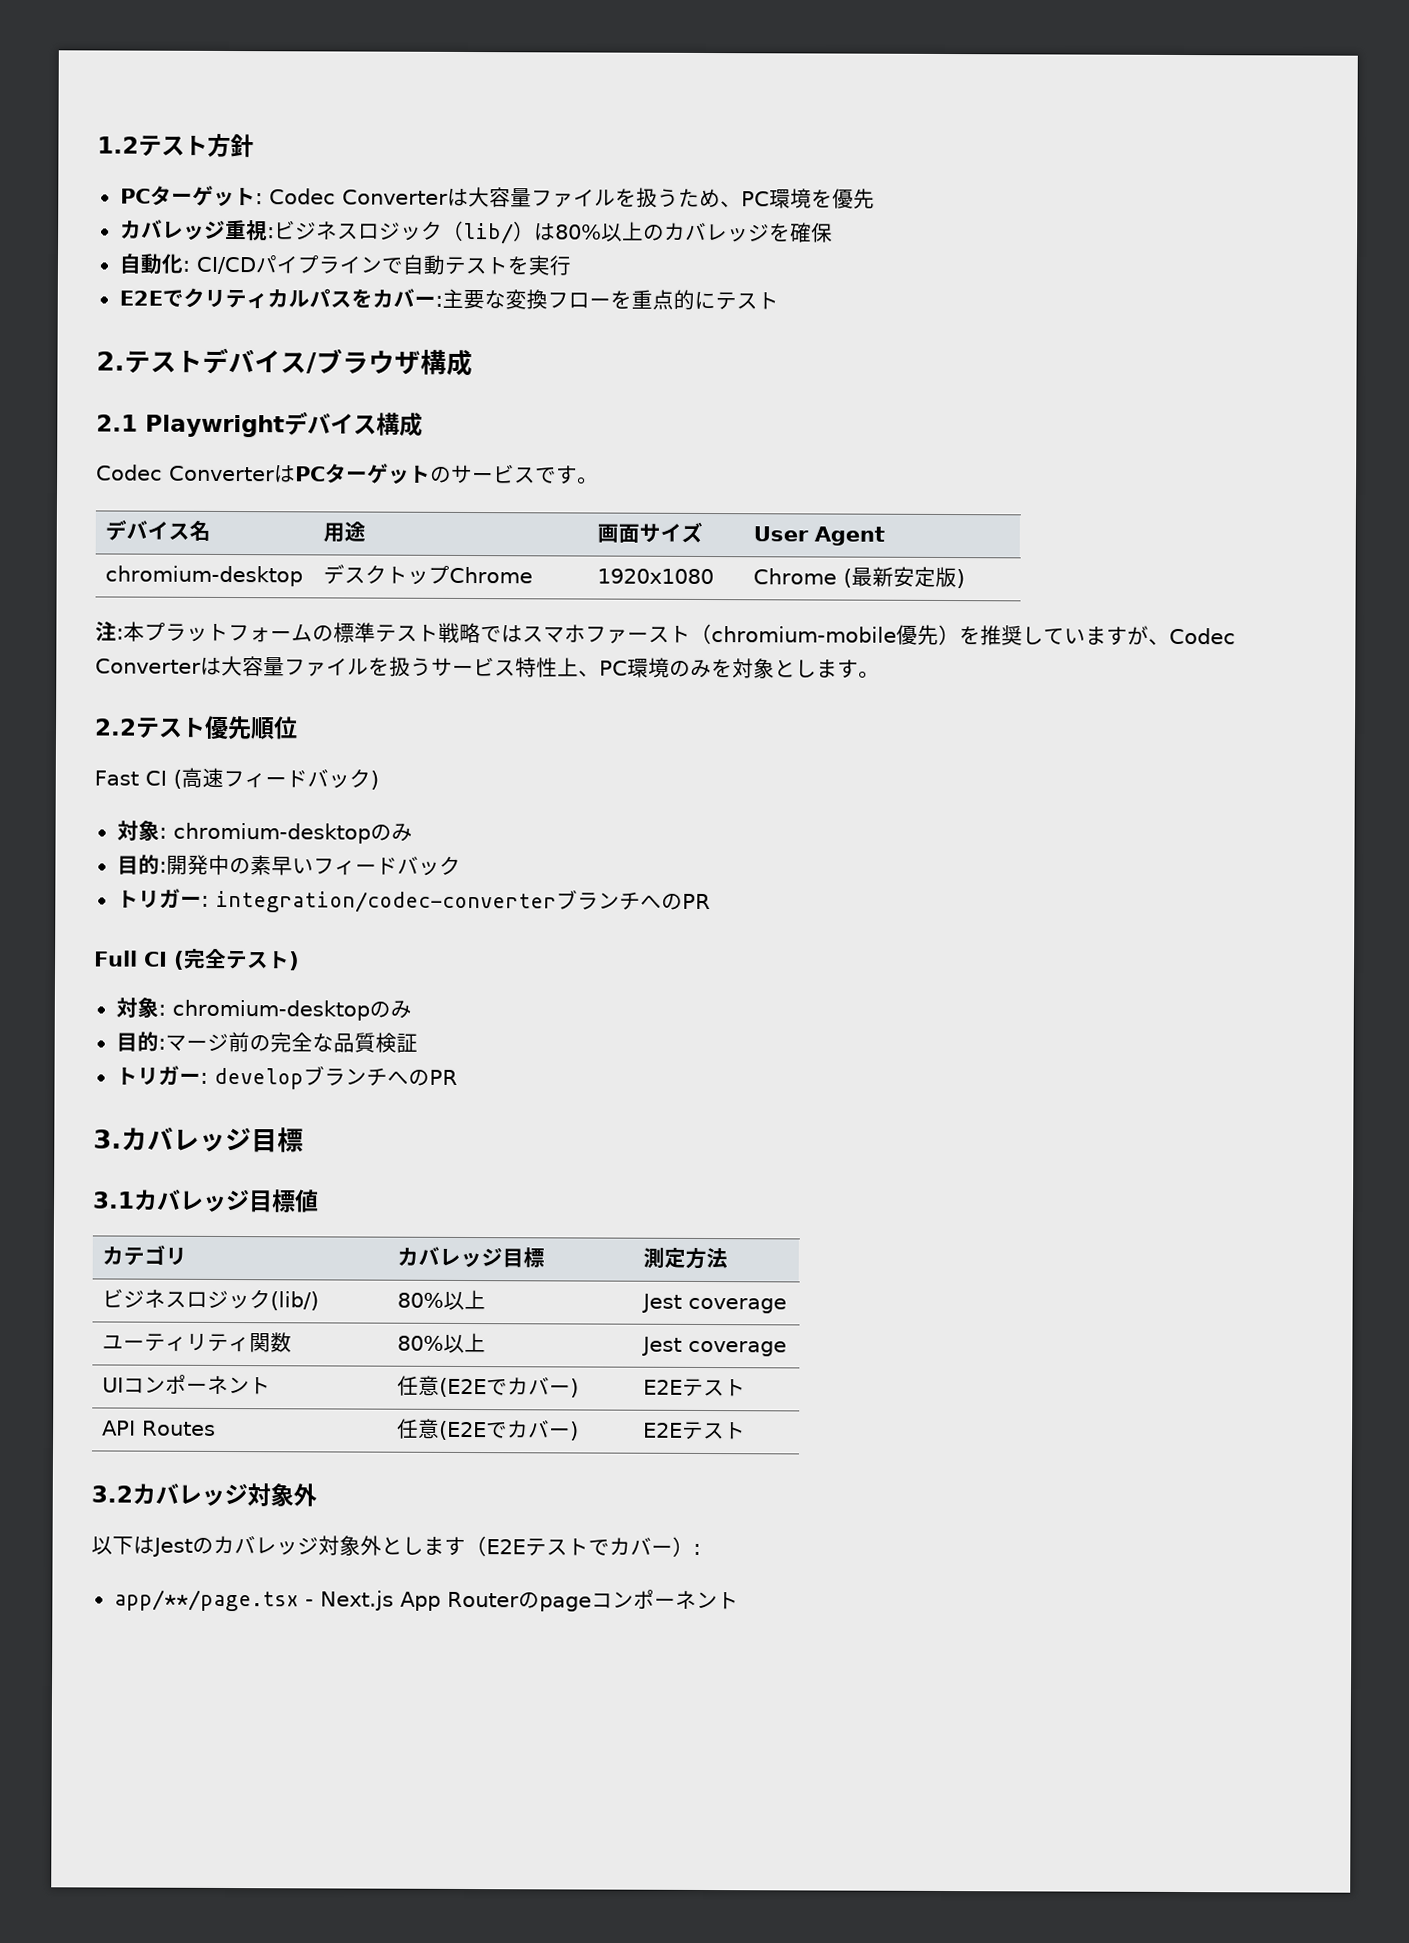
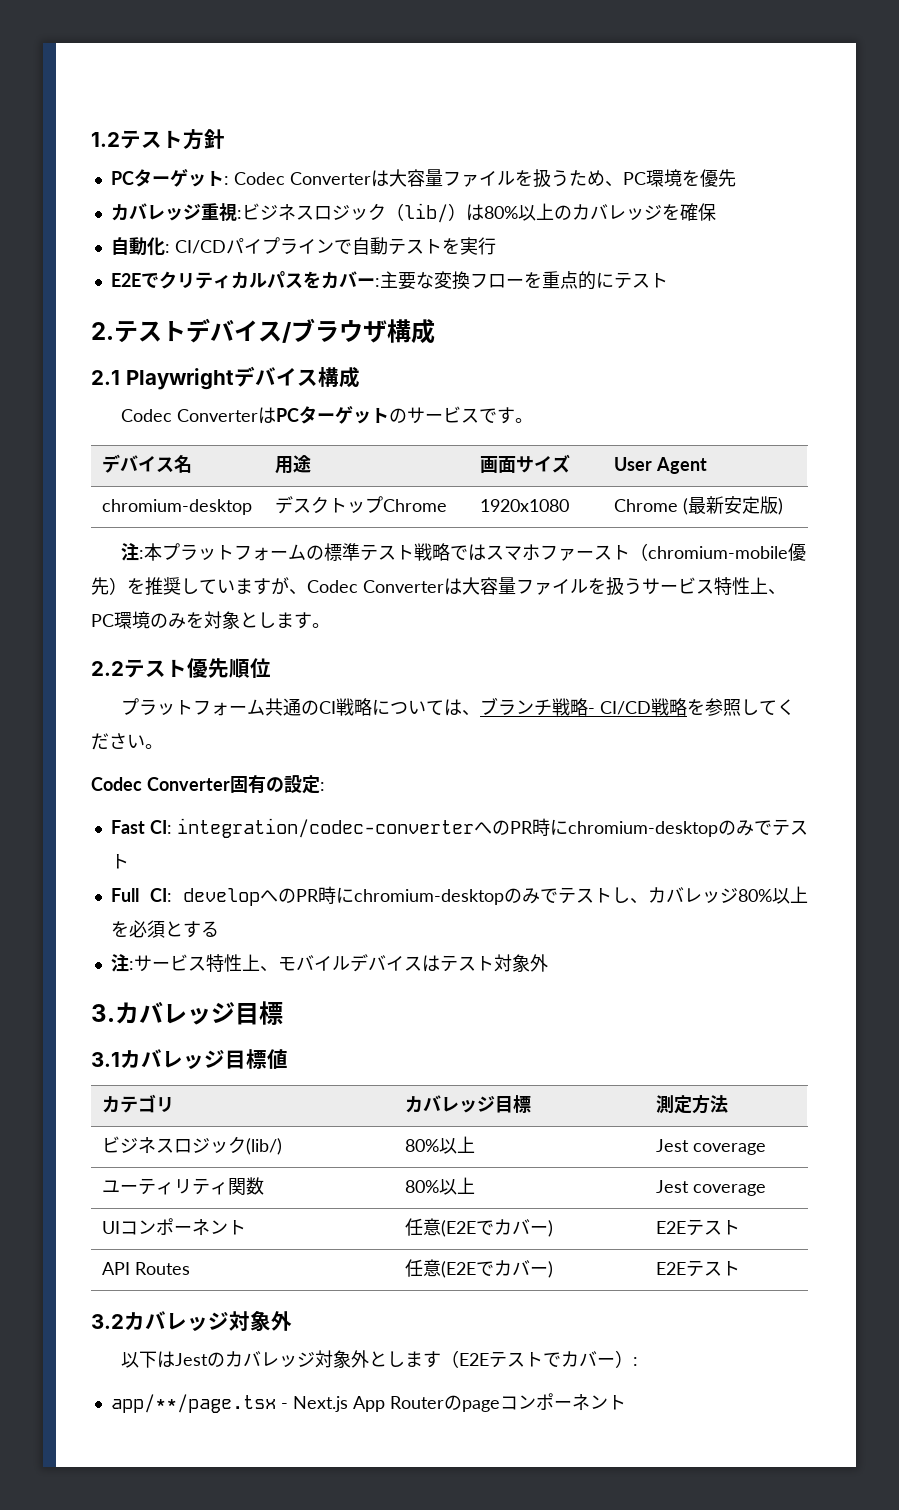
[94,767,379,790] [116,819,413,844] [116,854,461,876] [116,888,711,914] [94,948,300,971] [115,996,412,1021] [115,1031,418,1053] [115,1065,458,1090] Fast CI (高速フィードバック) // 対象: chromium-desktopのみ // 目的:開発中の素早いフィードバック // トリガー: integration/codec-converterブランチへのPR // Full CI (完全テスト) // 対象: chromium-desktopのみ // 目的:マージ前の完全な品質検証 // トリガー: developブランチへのPR -> [121,697,796,716] [91,733,163,750] [91,775,325,794] [110,818,808,838] [110,854,129,869] [110,886,808,906] [110,920,219,938] [110,954,548,972] プラットフォーム共通のCI戦略については、ブランチ戦略- CI/CD戦略を参照してください。 // Codec Converter固有の設定: // Fast CI: integration/codec-converterへのPR時にchromium-desktopのみでテスト // Full CI: developへのPR時にchromium-desktopのみでテストし、カバレッジ80%以上を必須とする // 注:サービス特性上、モバイルデバイスはテスト対象外

